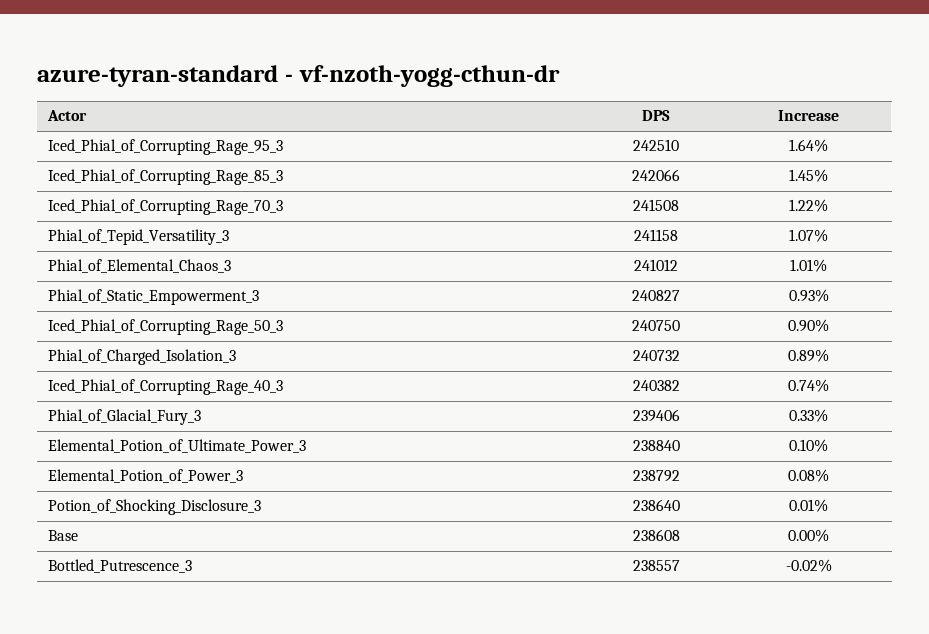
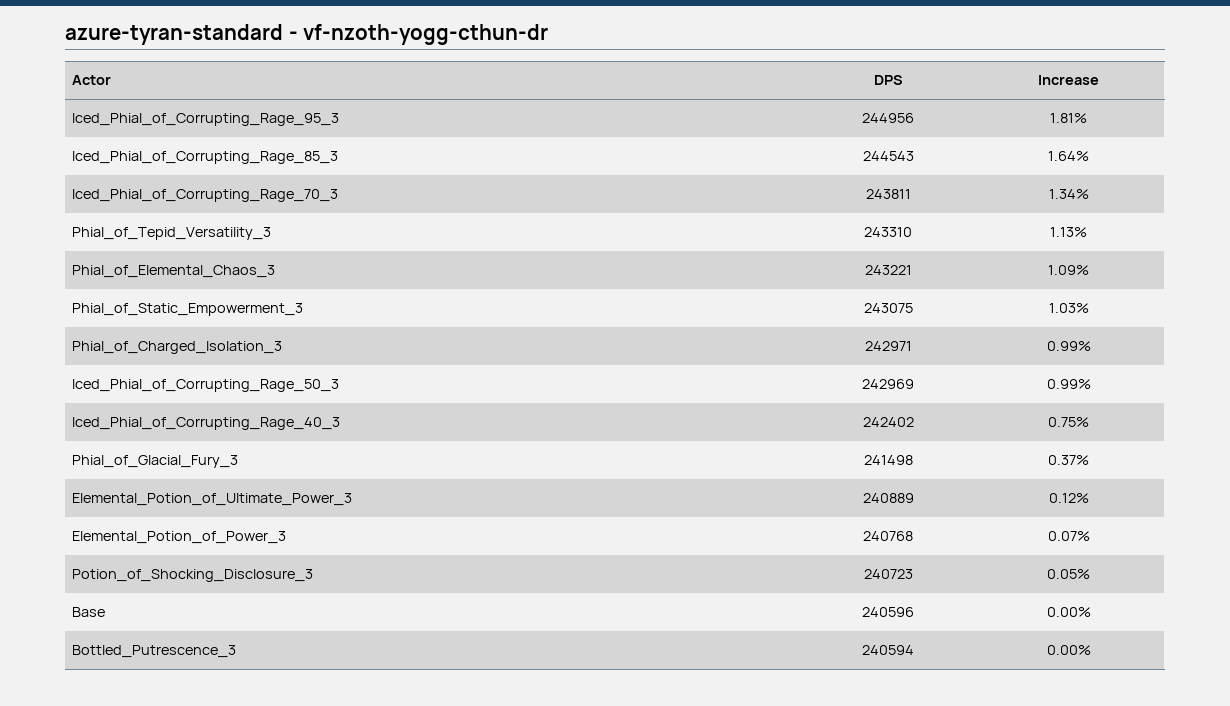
[633,139,679,151] [789,139,828,152] [48,169,284,185] [632,169,680,181] [789,169,828,182] 242510 | 1.64% // Iced_Phial_of_Corrupting_Rage_85_3 | 242066 | 1.45% -> [862,113,914,123] [1050,113,1087,123] [72,151,339,164] [862,151,914,161] [1048,151,1089,161] 244956 | 1.81% // Iced_Phial_of_Corrupting_Rage_85_3 | 244543 | 1.64%
[633,199,679,211] [789,199,828,212] 241508 | 1.22% -> [865,189,911,199] [1048,189,1089,199] 243811 | 1.34%
[634,229,678,241] [789,229,828,242] 241158 | 1.07% -> [864,227,912,237] [1050,227,1087,237] 243310 | 1.13%
[634,259,678,271] [790,259,827,272] 241012 | 1.01% -> [864,265,912,275] [1048,265,1089,275] 243221 | 1.09%
[632,290,680,301] [788,289,829,302] [48,319,284,335] [632,320,680,331] [788,319,829,332] [48,349,237,365] [632,350,680,361] [788,349,829,362] 240827 | 0.93% // Iced_Phial_of_Corrupting_Rage_50_3 | 240750 | 0.90% // Phial_of_Charged_Isolation_3 | 240732 | 0.89% -> [863,303,913,313] [1048,303,1089,313] [72,341,283,354] [864,341,912,351] [1046,341,1091,351] [72,379,340,392] [862,379,914,389] [1046,379,1091,389] 243075 | 1.03% // Phial_of_Charged_Isolation_3 | 242971 | 0.99% // Iced_Phial_of_Corrupting_Rage_50_3 | 242969 | 0.99%
[632,380,680,391] [788,379,829,392] 240382 | 0.74% -> [862,417,914,427] [1048,417,1089,427] 242402 | 0.75%
[632,409,680,422] [789,409,828,422] 239406 | 0.33% -> [863,455,913,465] [1048,455,1089,465] 241498 | 0.37%
[632,440,680,451] [789,439,828,452] 238840 | 0.10% -> [862,493,914,503] [1048,493,1089,503] 240889 | 0.12%
[632,470,680,482] [788,469,829,482] 238792 | 0.08% -> [863,531,913,541] [1047,531,1090,541] 240768 | 0.07%
[632,499,680,511] [789,499,828,512] 238640 | 0.01% -> [863,569,913,579] [1047,569,1090,579] 240723 | 0.05%
[632,529,680,541] 238608 -> [862,607,914,617] 240596
[632,560,680,571] [785,559,832,572] 238557 | -0.02% -> [862,645,914,655] [1046,645,1091,655] 240594 | 0.00%

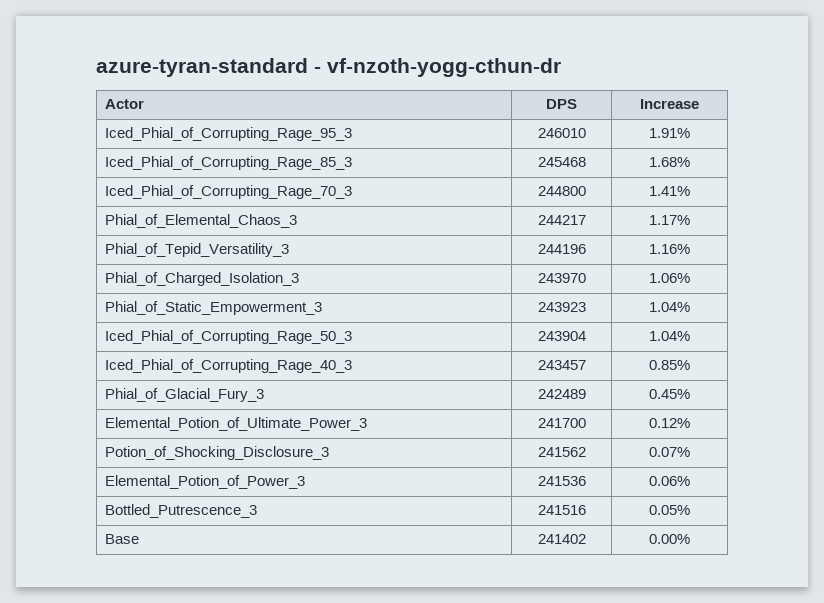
[862,113,914,123] [1050,113,1087,123] 244956 | 1.81% -> [537,128,586,138] [649,128,690,138] 246010 | 1.91%
[862,151,914,161] [1048,151,1089,161] 244543 | 1.64% -> [537,157,586,167] [649,157,690,167] 245468 | 1.68%
[865,189,911,199] [1048,189,1089,199] [72,227,272,240] [864,227,912,237] [1050,227,1087,237] [72,265,276,278] [864,265,912,275] [1048,265,1089,275] [72,303,304,316] [863,303,913,313] [1048,303,1089,313] [72,341,283,354] [864,341,912,351] [1046,341,1091,351] 243811 | 1.34% // Phial_of_Tepid_Versatility_3 | 243310 | 1.13% // Phial_of_Elemental_Chaos_3 | 243221 | 1.09% // Phial_of_Static_Empowerment_3 | 243075 | 1.03% // Phial_of_Charged_Isolation_3 | 242971 | 0.99% -> [537,186,586,196] [649,186,690,196] [105,214,298,228] [537,215,586,225] [649,215,690,225] [105,243,290,257] [537,244,586,254] [649,244,690,254] [105,272,300,286] [537,273,586,283] [649,273,690,283] [105,301,323,315] [537,302,586,312] [649,302,690,312] 244800 | 1.41% // Phial_of_Elemental_Chaos_3 | 244217 | 1.17% // Phial_of_Tepid_Versatility_3 | 244196 | 1.16% // Phial_of_Charged_Isolation_3 | 243970 | 1.06% // Phial_of_Static_Empowerment_3 | 243923 | 1.04%
[862,379,914,389] [1046,379,1091,389] 242969 | 0.99% -> [537,331,586,341] [649,331,690,341] 243904 | 1.04%
[862,417,914,427] [1048,417,1089,427] 242402 | 0.75% -> [537,360,586,370] [649,360,690,370] 243457 | 0.85%
[863,455,913,465] [1048,455,1089,465] 241498 | 0.37% -> [537,389,586,399] [649,389,690,399] 242489 | 0.45%
[862,493,914,503] 240889 -> [537,418,586,428] 241700
[72,531,287,544] [863,531,913,541] Elemental_Potion_of_Power_3 | 240768 -> [105,446,330,460] [537,447,586,457] Potion_of_Shocking_Disclosure_3 | 241562
[72,569,314,582] [863,569,913,579] Potion_of_Shocking_Disclosure_3 | 240723 -> [105,475,306,489] [537,476,586,486] [649,476,690,486] [105,504,258,518] [537,505,586,515] Elemental_Potion_of_Power_3 | 241536 | 0.06% // Bottled_Putrescence_3 | 241516
[862,607,914,617] [1046,607,1091,617] [72,645,237,658] [862,645,914,655] [1046,645,1091,655] 240596 | 0.00% // Bottled_Putrescence_3 | 240594 | 0.00% -> [537,534,586,544] [649,534,690,544] 241402 | 0.00%

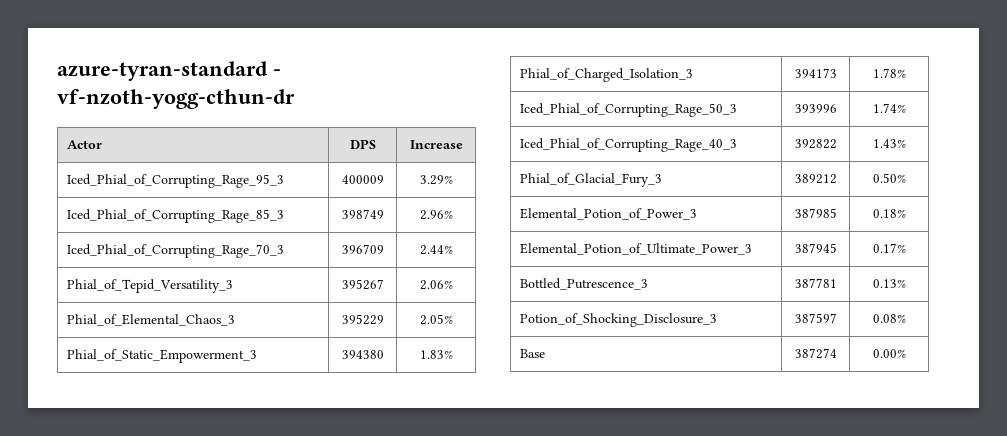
[537,128,586,138] [649,128,690,138] 246010 | 1.91% -> [341,175,384,184] [419,175,453,185] 400009 | 3.29%
[537,157,586,167] [649,157,690,167] 245468 | 1.68% -> [341,209,384,219] [419,210,453,220] 398749 | 2.96%
[537,186,586,196] [649,186,690,196] [105,214,298,228] [537,215,586,225] [649,215,690,225] [105,243,290,257] [537,244,586,254] [649,244,690,254] [105,272,300,286] [537,273,586,283] [649,273,690,283] [105,301,323,315] [537,302,586,312] [649,302,690,312] 244800 | 1.41% // Phial_of_Elemental_Chaos_3 | 244217 | 1.17% // Phial_of_Tepid_Versatility_3 | 244196 | 1.16% // Phial_of_Charged_Isolation_3 | 243970 | 1.06% // Phial_of_Static_Empowerment_3 | 243923 | 1.04% -> [341,244,384,254] [419,245,453,255] [67,279,234,293] [341,279,384,290] [419,280,453,290] [67,314,236,326] [341,314,384,325] [419,314,453,325] [67,349,258,363] [341,350,384,359] [419,350,453,359] [520,68,694,82] [794,68,837,78] [872,68,906,78] 396709 | 2.44% // Phial_of_Tepid_Versatility_3 | 395267 | 2.06% // Phial_of_Elemental_Chaos_3 | 395229 | 2.05% // Phial_of_Static_Empowerment_3 | 394380 | 1.83% // Phial_of_Charged_Isolation_3 | 394173 | 1.78%
[537,331,586,341] [649,331,690,341] 243904 | 1.04% -> [794,104,837,113] [872,103,906,113] 393996 | 1.74%
[537,360,586,370] [649,360,690,370] 243457 | 0.85% -> [794,139,837,149] [872,139,906,148] 392822 | 1.43%
[537,389,586,399] [649,389,690,399] [105,417,368,431] [537,418,586,428] [649,418,690,428] [105,446,330,460] [537,447,586,457] [649,447,690,457] [105,475,306,489] [537,476,586,486] [649,476,690,486] [105,504,258,518] [537,505,586,515] [649,505,690,515] 242489 | 0.45% // Elemental_Potion_of_Ultimate_Power_3 | 241700 | 0.12% // Potion_of_Shocking_Disclosure_3 | 241562 | 0.07% // Elemental_Potion_of_Power_3 | 241536 | 0.06% // Bottled_Putrescence_3 | 241516 | 0.05% -> [794,174,837,184] [872,173,906,183] [520,208,698,220] [794,208,837,218] [872,209,906,218] [520,243,753,255] [794,243,837,253] [872,243,906,253] [520,278,649,290] [794,278,837,288] [872,279,906,288] [520,313,718,327] [794,313,837,323] [872,314,906,323] 389212 | 0.50% // Elemental_Potion_of_Power_3 | 387985 | 0.18% // Elemental_Potion_of_Ultimate_Power_3 | 387945 | 0.17% // Bottled_Putrescence_3 | 387781 | 0.13% // Potion_of_Shocking_Disclosure_3 | 387597 | 0.08%
[537,534,586,544] 241402 -> [794,348,837,359] 387274

